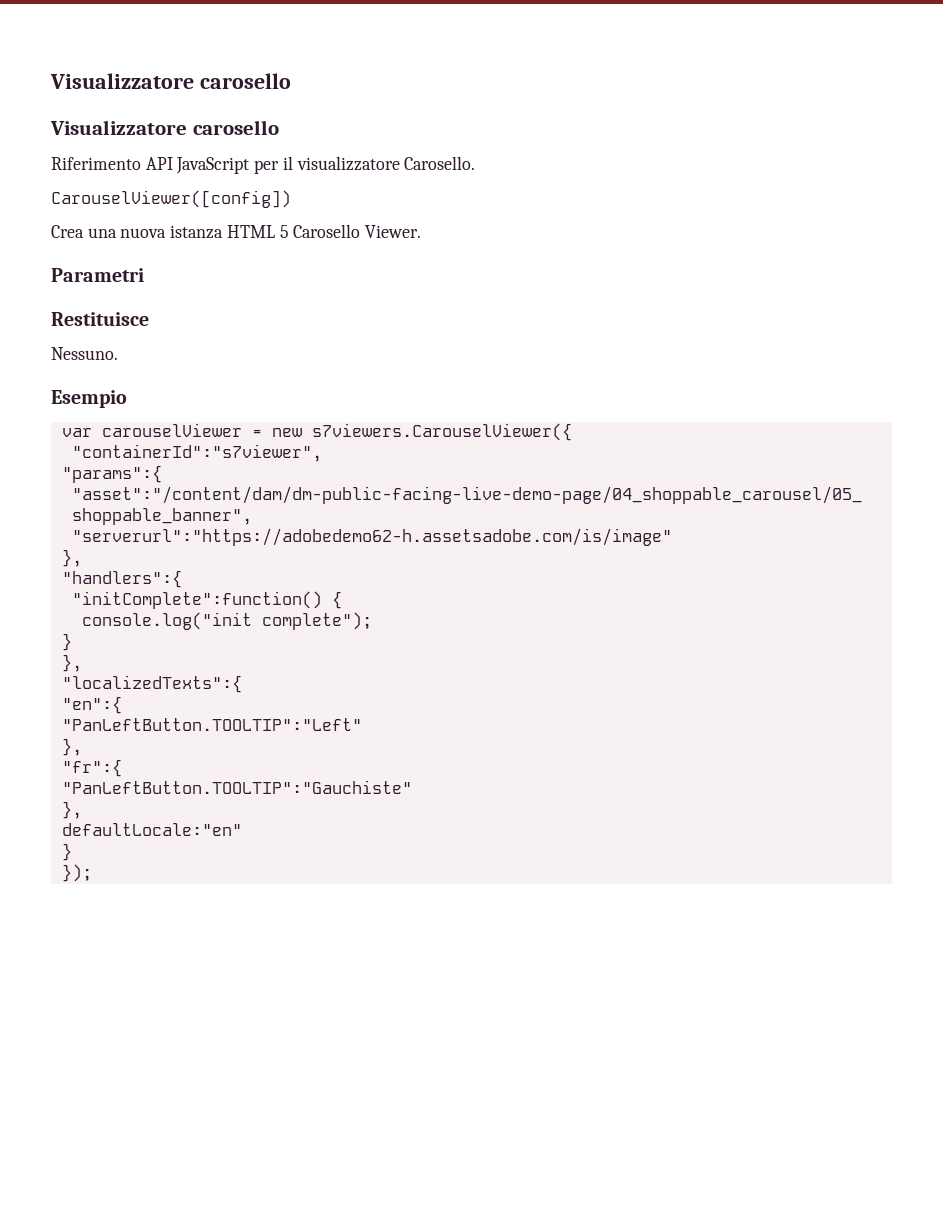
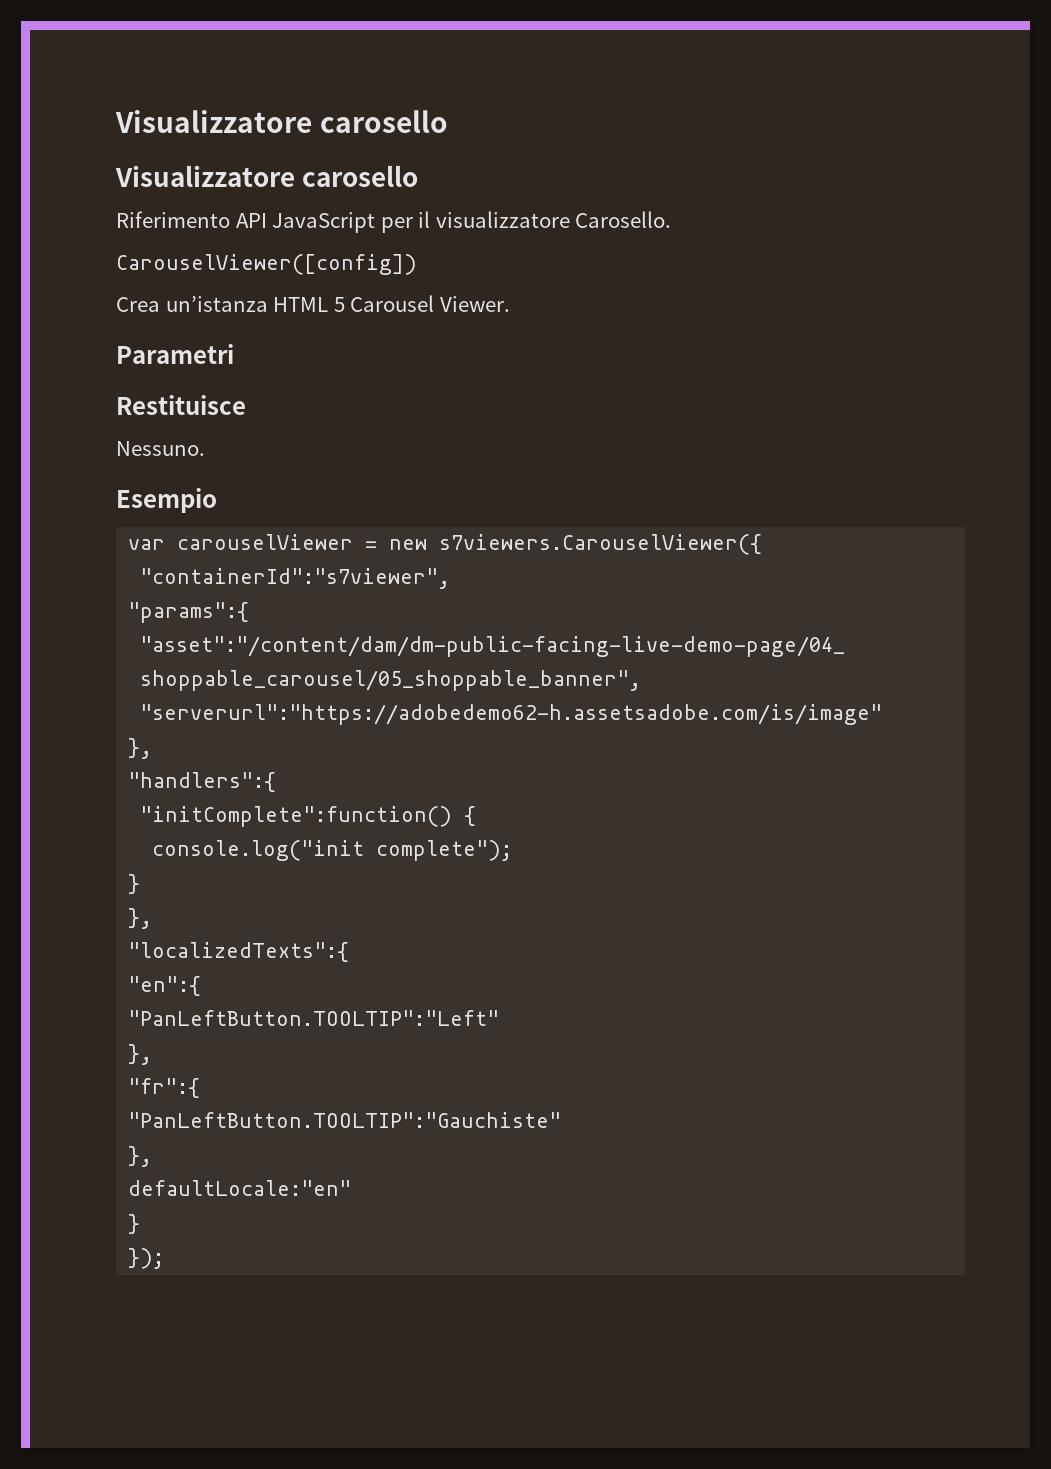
[87,225,224,239] una nuova istanza -> [165,296,268,312] un’istanza
[293,224,361,238] Carosello -> [350,295,435,312] Carousel

